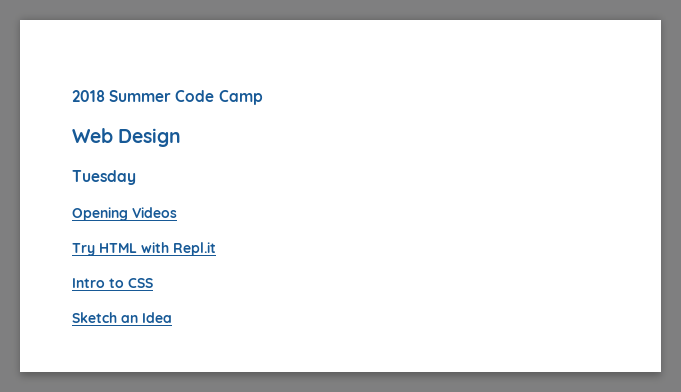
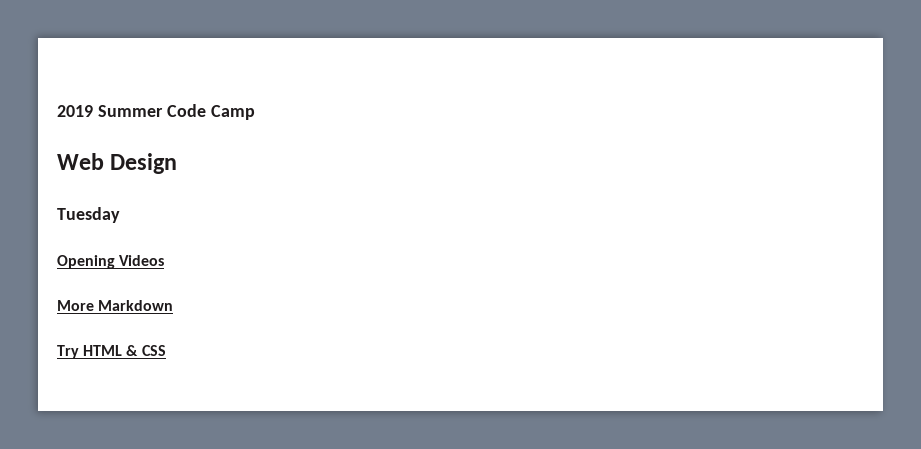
[72,90,105,102] 2018 -> [57,105,93,117] 2019
(177, 212) none -> [57,300,174,311] // More Markdown
[141,242,216,256] [72,278,153,288] [72,312,172,323] with Repl.it // Intro to CSS // Sketch an Idea -> [126,345,166,356] & CSS

